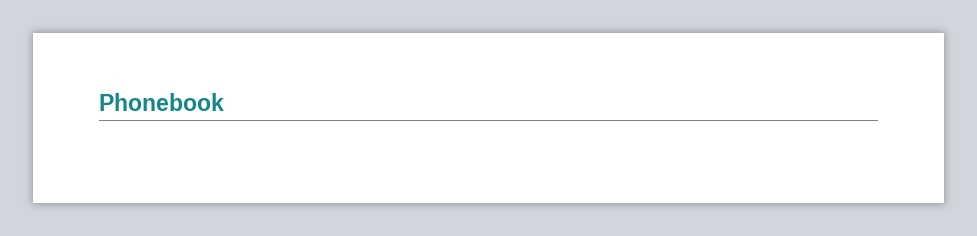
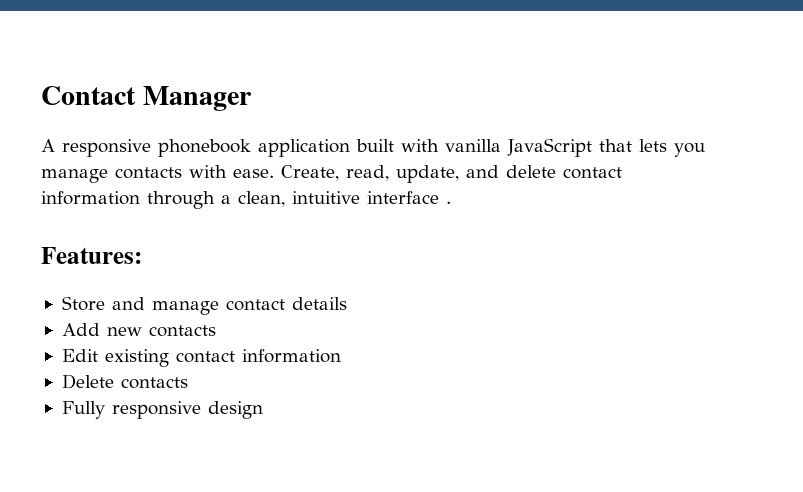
[99,93,224,111] Phonebook -> [41,86,252,111] [41,138,705,157] [41,165,622,183] [41,191,451,209] [41,247,142,264] [61,296,347,315] [61,323,216,337] [61,349,341,367] [61,374,188,389] [61,401,263,419] Contact Manager // A responsive phonebook application built with vanilla JavaScript that lets you manage contacts with ease. Create, read, update, and delete contact information through a clean, intuitive interface . // Features: // Store and manage contact details // Add new contacts // Edit existing contact information // Delete contacts // Fully responsive design

